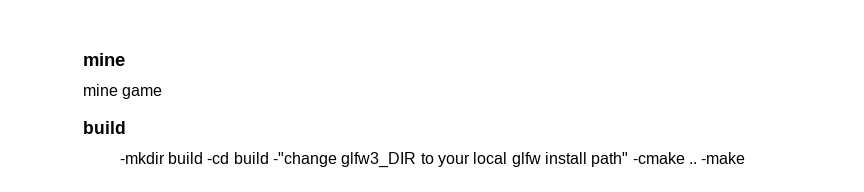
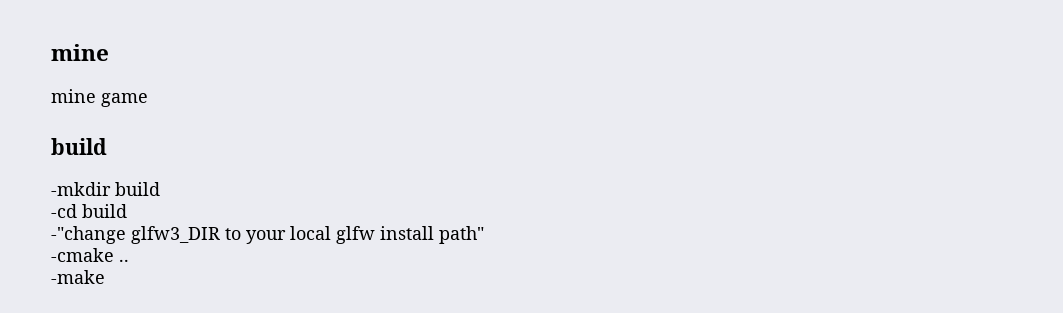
(204, 158) none -> (160, 189) //
(269, 158) none -> (127, 211) //
(629, 159) none -> (484, 235) //
(698, 163) none -> (129, 260) //

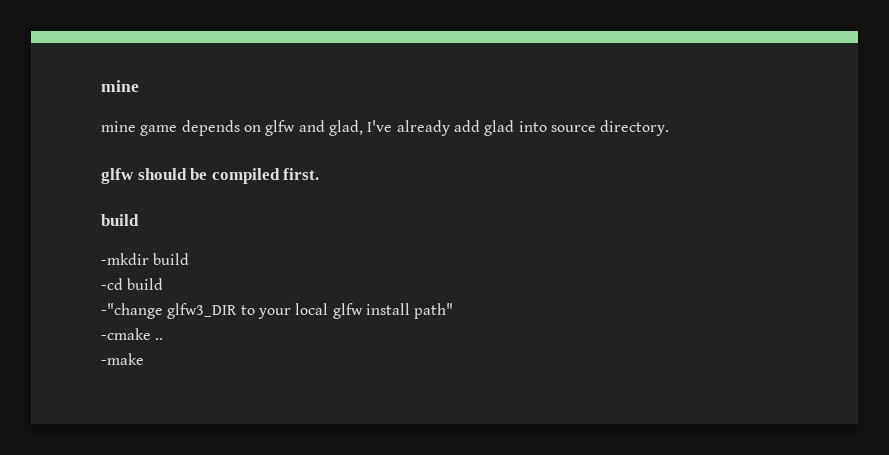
(148, 100) none -> [181,120,670,136] [101,168,320,184] depends on glfw and glad, I've already add glad into source directory. // glfw should be compiled first.

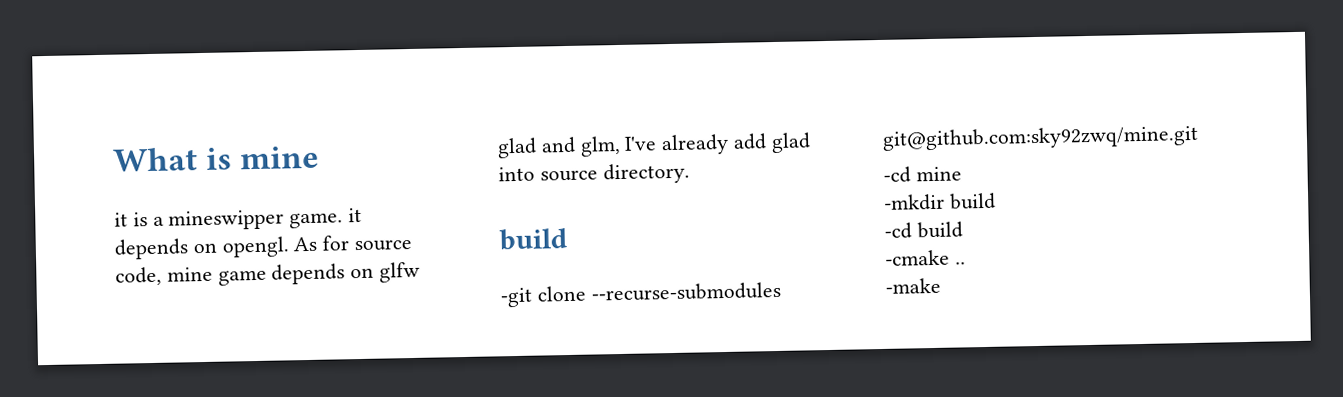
[101,80,139,92] mine // -> [112,145,320,172] [114,207,363,231] [114,235,413,260] [115,266,162,286] What is mine // it is a mineswipper game. it depends on opengl. As for source code,
[298,120,363,136] and glad, -> [497,135,621,159] glad and glm,
[101,168,320,184] [101,214,139,226] [101,253,190,265] [101,278,164,290] [101,303,454,319] glfw should be compiled first. // build // -mkdir build // -cd build // -"change glfw3_DIR to your local glfw install path" -> [499,228,567,251] [500,281,781,308] [882,124,1199,151] [883,166,962,183] [883,192,996,211] [884,221,963,239] build // -git clone --recurse-submodules git@github.com:sky92zwq/mine.git // -cd mine // -mkdir build // -cd build

